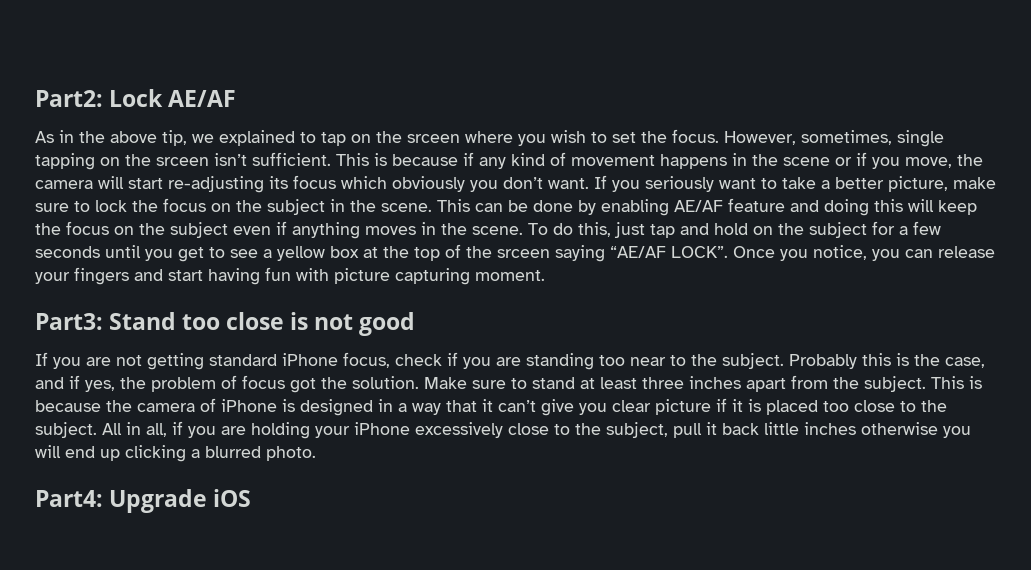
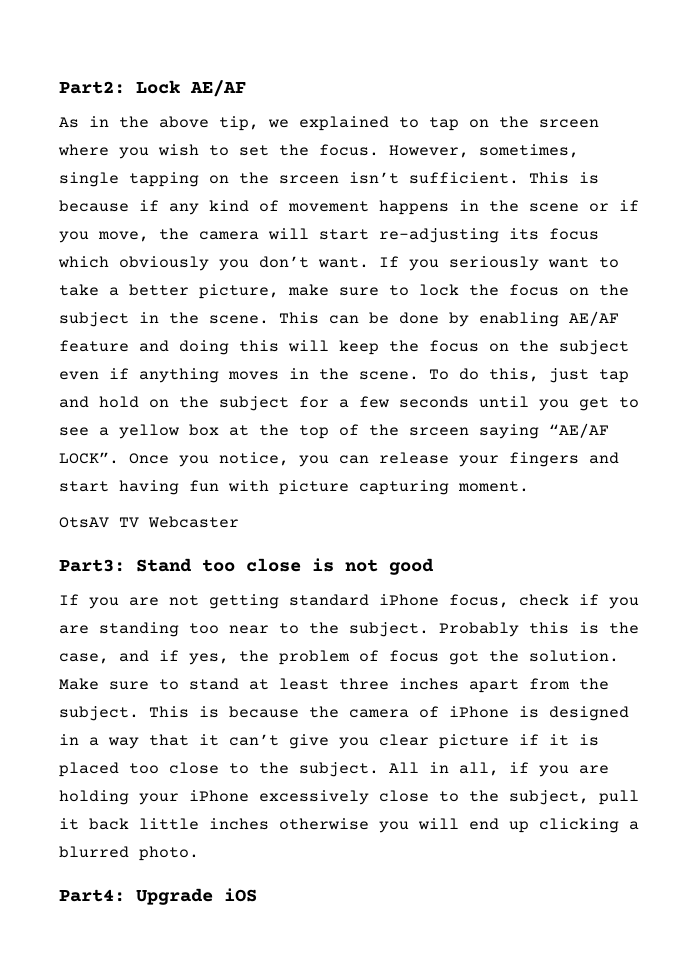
(545, 275) none -> [59,516,239,528] // OtsAV TV Webcaster

